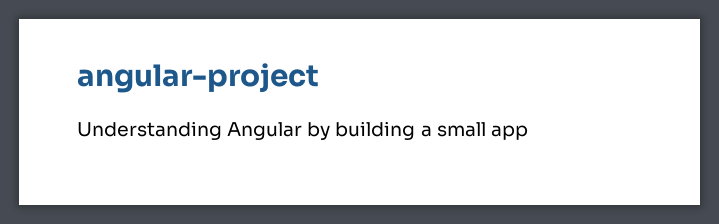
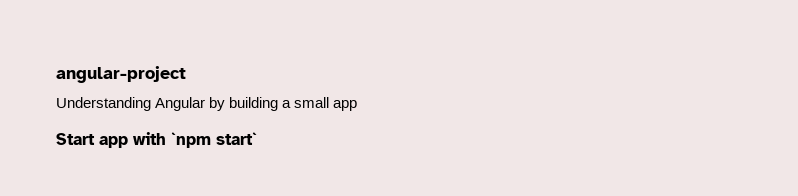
(528, 132) none -> [56,132,257,148] // Start app with `npm start`

